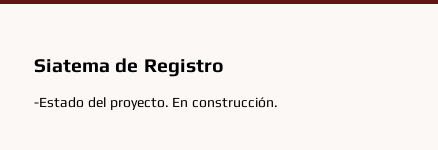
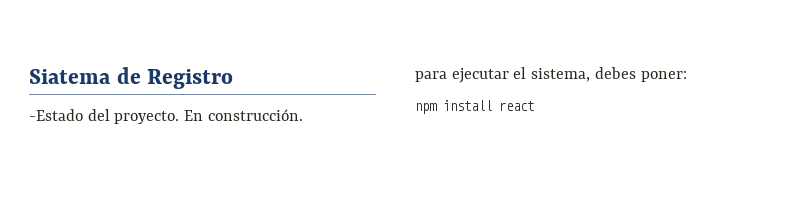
(279, 102) none -> [415,67,687,83] [415,100,534,114] // para ejecutar el sistema, debes poner: // npm install react

